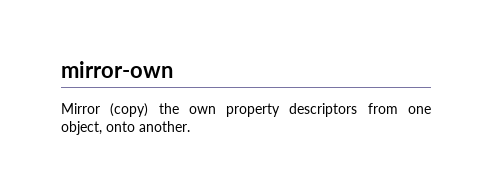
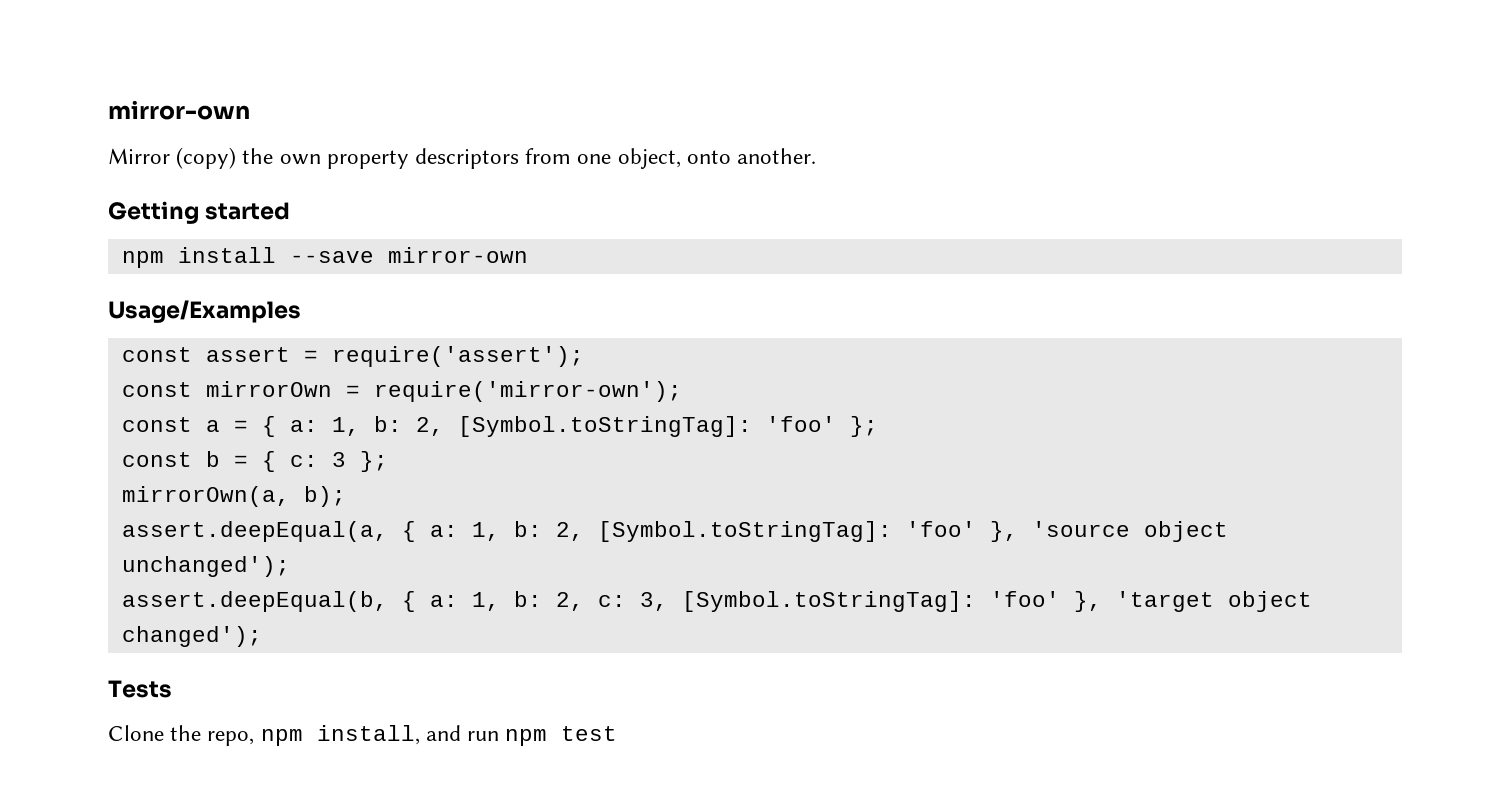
(190, 126) none -> [108,201,291,224] [121,247,528,268] [108,300,301,323] [121,346,584,367] [121,381,682,402] [121,416,878,437] [121,451,388,472] [121,486,346,507] [121,521,1228,542] [121,556,290,577] [121,591,1312,612] [121,626,262,647] [108,680,172,698] [108,725,618,746] // Getting started // npm install --save mirror-own // Usage/Examples // const assert = require('assert'); // const mirrorOwn = require('mirror-own'); // const a = { a: 1, b: 2, [Symbol.toStringTag]: 'foo' }; // const b = { c: 3 }; // mirrorOwn(a, b); // assert.deepEqual(a, { a: 1, b: 2, [Symbol.toStringTag]: 'foo' }, 'source object unchanged'); // assert.deepEqual(b, { a: 1, b: 2, c: 3, [Symbol.toStringTag]: 'foo' }, 'target object changed'); // Tests // Clone the repo, npm install, and run npm test

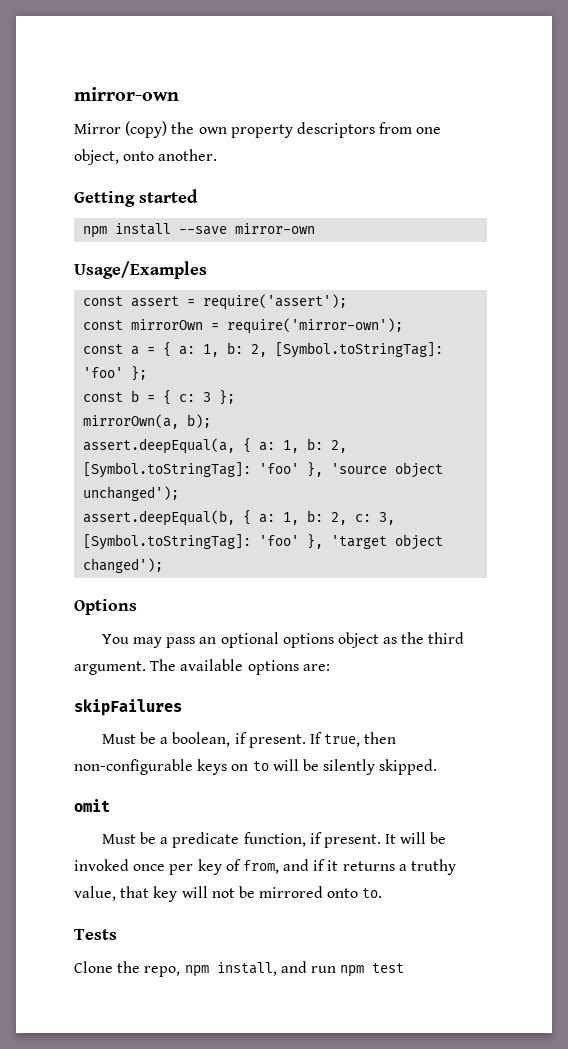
(262, 636) none -> [74,599,137,615] [101,632,465,648] [74,659,330,675] [74,699,182,716] [101,732,397,748] [74,759,438,775] [74,799,110,812] [101,832,447,848] [74,859,457,875] [74,886,383,902] // Options // You may pass an optional options object as the third argument. The available options are: // skipFailures // Must be a boolean, if present. If true, then non-configurable keys on to will be silently skipped. // omit // Must be a predicate function, if present. It will be invoked once per key of from, and if it returns a truthy value, that key will not be mirrored onto to.

